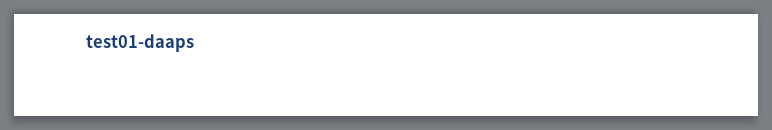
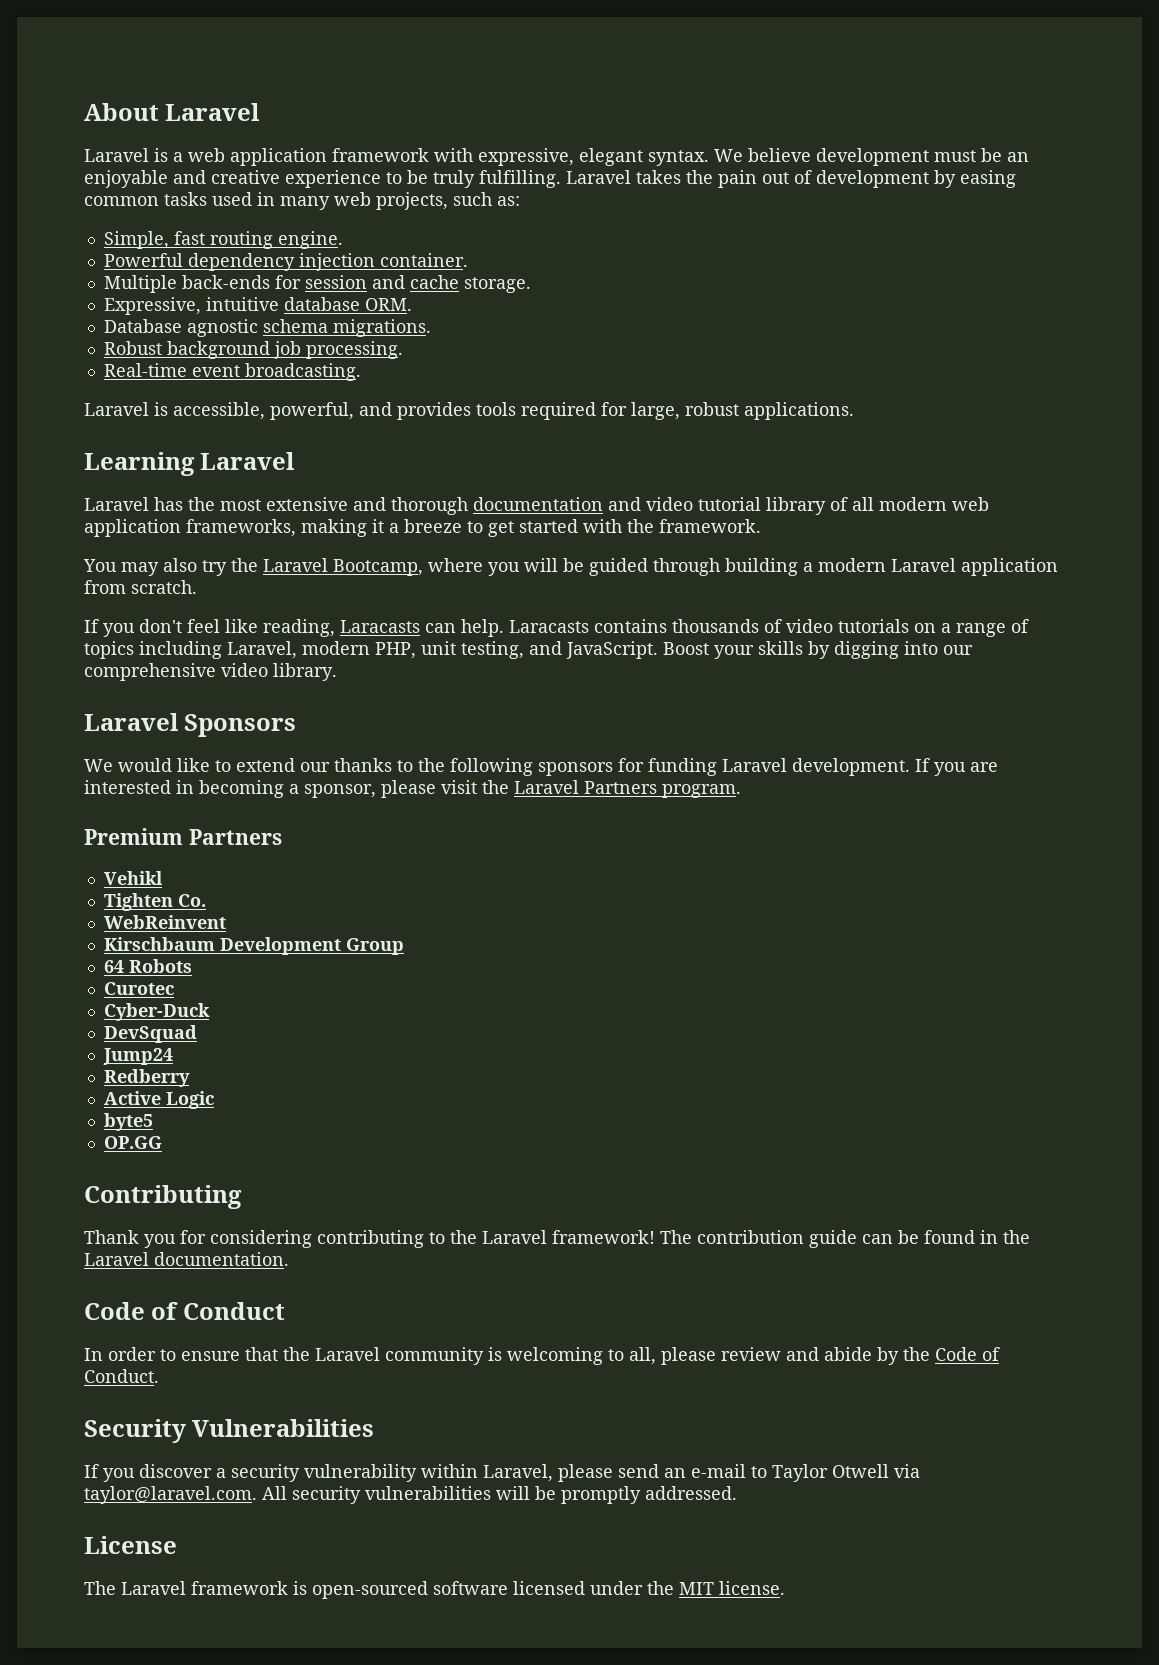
[86,34,194,52] test01-daaps -> [84,103,261,121] [84,148,1029,166] [84,170,1016,188] [84,192,520,210] [103,231,343,249] [103,253,468,271] [103,275,531,293] [103,297,412,315] [103,319,431,337] [103,341,403,359] [103,363,361,381] [84,402,854,420] [84,452,296,476] [84,497,989,515] [84,519,761,537] [83,558,1058,576] [84,580,197,594] [84,619,1029,637] [84,641,973,659] [84,663,337,681] [84,713,297,737] [84,758,998,776] [84,780,741,798] [84,828,282,845] [103,871,163,885] [103,893,206,911] [103,915,226,929] [103,937,404,955] [103,959,192,973] [103,982,174,995] [103,1003,210,1021] [103,1025,197,1043] [102,1048,173,1065] [103,1069,190,1087] [103,1091,214,1109] [103,1113,153,1131] [103,1136,162,1149] [84,1185,242,1209] [84,1230,1030,1248] [84,1252,289,1266] [84,1302,285,1320] [84,1347,1000,1365] [84,1369,159,1383] [84,1419,375,1443] [84,1464,920,1482] [84,1486,737,1504] [84,1536,177,1554] [84,1581,785,1599] About Laravel // Laravel is a web application framework with expressive, elegant syntax. We believe development must be an enjoyable and creative experience to be truly fulfilling. Laravel takes the pain out of development by easing common tasks used in many web projects, such as: // Simple, fast routing engine. // Powerful dependency injection container. // Multiple back-ends for session and cache storage. // Expressive, intuitive database ORM. // Database agnostic schema migrations. // Robust background job processing. // Real-time event broadcasting. // Laravel is accessible, powerful, and provides tools required for large, robust applications. // Learning Laravel // Laravel has the most extensive and thorough documentation and video tutorial library of all modern web application frameworks, making it a breeze to get started with the framework. // You may also try the Laravel Bootcamp, where you will be guided through building a modern Laravel application from scratch. // If you don't feel like reading, Laracasts can help. Laracasts contains thousands of video tutorials on a range of topics including Laravel, modern PHP, unit testing, and JavaScript. Boost your skills by digging into our comprehensive video library. // Laravel Sponsors // We would like to extend our thanks to the following sponsors for funding Laravel development. If you are interested in becoming a sponsor, please visit the Laravel Partners program. // Premium Partners // Vehikl // Tighten Co. // WebReinvent // Kirschbaum Development Group // 64 Robots // Curotec // Cyber-Duck // DevSquad // Jump24 // Redberry // Active Logic // byte5 // OP.GG // Contributing // Thank you for considering contributing to the Laravel framework! The contribution guide can be found in the Laravel documentation. // Code of Conduct // In order to ensure that the Laravel community is welcoming to all, please review and abide by the Code of Conduct. // Security Vulnerabilities // If you discover a security vulnerability within Laravel, please send an e-mail to Taylor Otwell via taylor@laravel.com. All security vulnerabilities will be promptly addressed. // License // The Laravel framework is open-sourced software licensed under the MIT license.

